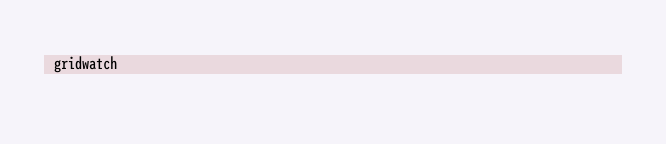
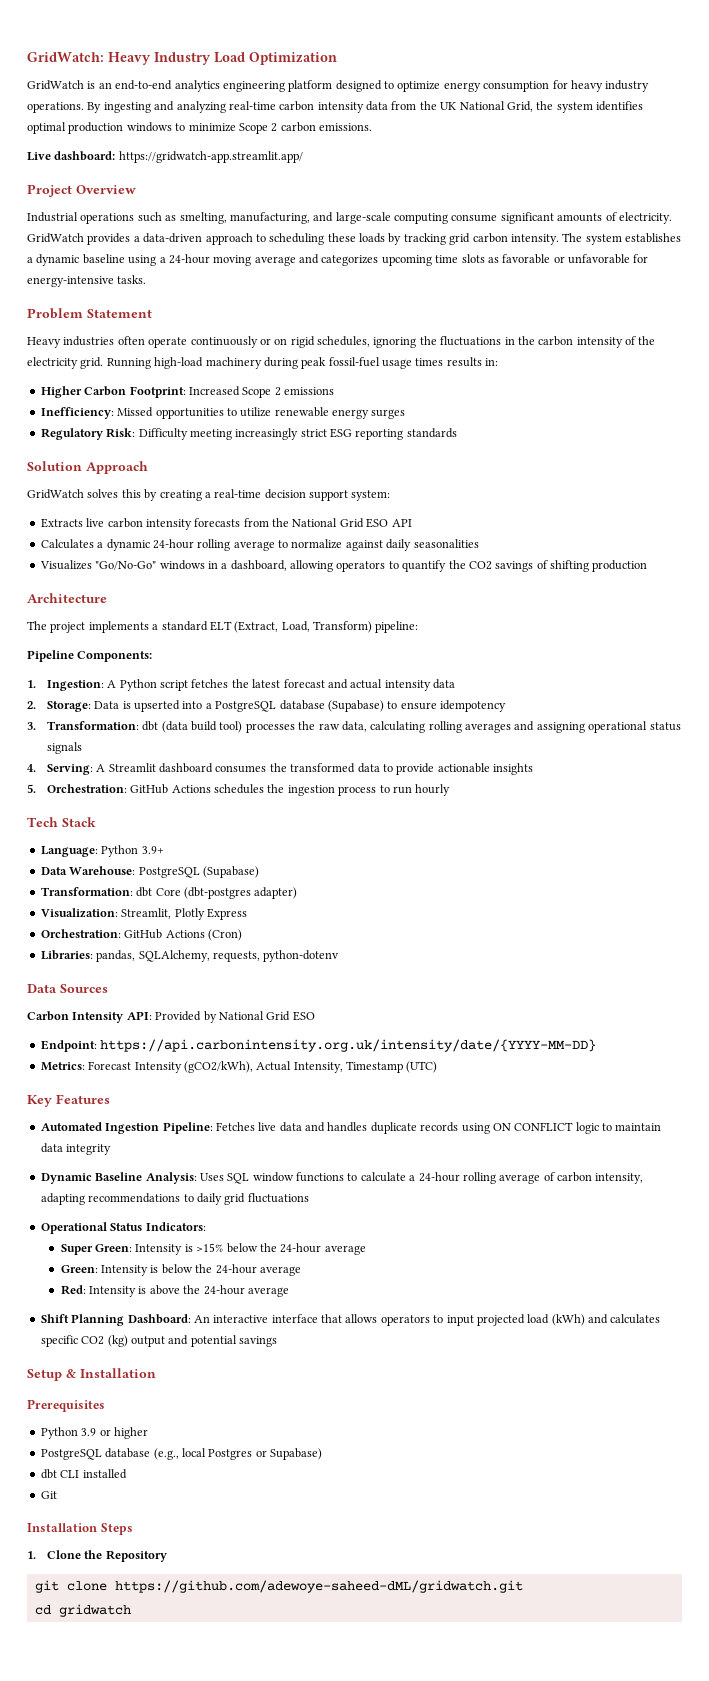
(54, 64) none -> [27,52,337,65] [27,80,650,92] [27,101,643,113] [27,122,372,134] [27,151,303,163] [27,184,136,197] [27,212,672,224] [27,233,681,245] [27,254,649,266] [27,275,147,287] [27,308,152,319] [27,336,656,348] [27,357,499,369] [40,386,334,398] [40,407,406,419] [40,428,457,440] [27,461,148,474] [27,489,391,501] [40,518,412,530] [40,539,479,551] [39,560,648,572] [27,593,107,603] [27,621,419,633] [27,650,153,662] [27,679,456,691] [27,700,507,712] [27,721,681,733] [46,742,82,754] [27,763,534,775] [27,784,451,796] [27,817,96,827] [40,845,164,857] [40,866,259,878] [40,887,298,899] [40,908,247,920] [40,929,242,941] [40,950,340,962] [27,984,108,993] [27,1011,315,1023] [40,1039,597,1052] [40,1061,438,1073] [27,1094,110,1107] [40,1122,662,1134] [40,1143,112,1155] [40,1172,644,1184] [40,1193,309,1205] [40,1222,206,1234] [60,1243,366,1255] [60,1264,301,1276] [60,1285,289,1297] [40,1314,661,1326] [40,1335,277,1347] [27,1368,156,1381] [27,1399,105,1412] [40,1427,148,1439] [40,1448,322,1460] [40,1469,127,1479] [40,1491,57,1499] [27,1523,133,1535] [27,1550,167,1562] [34,1580,523,1593] [34,1605,51,1615] GridWatch: Heavy Industry Load Optimization // GridWatch is an end-to-end analytics engineering platform designed to optimize energy consumption for heavy industry operations. By ingesting and analyzing real-time carbon intensity data from the UK National Grid, the system identifies optimal production windows to minimize Scope 2 carbon emissions. // Live dashboard: https://gridwatch-app.streamlit.app/ // Project Overview // Industrial operations such as smelting, manufacturing, and large-scale computing consume significant amounts of electricity. GridWatch provides a data-driven approach to scheduling these loads by tracking grid carbon intensity. The system establishes a dynamic baseline using a 24-hour moving average and categorizes upcoming time slots as favorable or unfavorable for energy-intensive tasks. // Problem Statement // Heavy industries often operate continuously or on rigid schedules, ignoring the fluctuations in the carbon intensity of the electricity grid. Running high-load machinery during peak fossil-fuel usage times results in: // Higher Carbon Footprint: Increased Scope 2 emissions // Inefficiency: Missed opportunities to utilize renewable energy surges // Regulatory Risk: Difficulty meeting increasingly strict ESG reporting standards // Solution Approach // GridWatch solves this by creating a real-time decision support system: // Extracts live carbon intensity forecasts from the National Grid ESO API // Calculates a dynamic 24-hour rolling average to normalize against daily seasonalities // Visualizes "Go/No-Go" windows in a dashboard, allowing operators to quantify the CO2 savings of shifting production // Architecture // The project implements a standard ELT (Extract, Load, Transform) pipeline: // Pipeline Components: // 1. Ingestion: A Python script fetches the latest forecast and actual intensity data // 2. Storage: Data is upserted into a PostgreSQL database (Supabase) to ensure idempotency // 3. Transformation: dbt (data build tool) processes the raw data, calculating rolling averages and assigning operational status signals // 4. Serving: A Streamlit dashboard consumes the transformed data to provide actionable insights // 5. Orchestration: GitHub Actions schedules the ingestion process to run hourly // Tech Stack // Language: Python 3.9+ // Data Warehouse: PostgreSQL (Supabase) // Transformation: dbt Core (dbt-postgres adapter) // Visualization: Streamlit, Plotly Express // Orchestration: GitHub Actions (Cron) // Libraries: pandas, SQLAlchemy, requests, python-dotenv // Data Sources // Carbon Intensity API: Provided by National Grid ESO // Endpoint: https://api.carbonintensity.org.uk/intensity/date/{YYYY-MM-DD} // Metrics: Forecast Intensity (gCO2/kWh), Actual Intensity, Timestamp (UTC) // Key Features // Automated Ingestion Pipeline: Fetches live data and handles duplicate records using ON CONFLICT logic to maintain data integrity // Dynamic Baseline Analysis: Uses SQL window functions to calculate a 24-hour rolling average of carbon intensity, adapting recommendations to daily grid fluctuations // Operational Status Indicators: // Super Green: Intensity is >15% below the 24-hour average // Green: Intensity is below the 24-hour average // Red: Intensity is above the 24-hour average // Shift Planning Dashboard: An interactive interface that allows operators to input projected load (kWh) and calculates specific CO2 (kg) output and potential savings // Setup & Installation // Prerequisites // Python 3.9 or higher // PostgreSQL database (e.g., local Postgres or Supabase) // dbt CLI installed // Git // Installation Steps // 1. Clone the Repository // git clone https://github.com/adewoye-saheed-dML/gridwatch.git // cd

